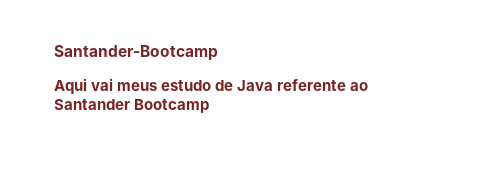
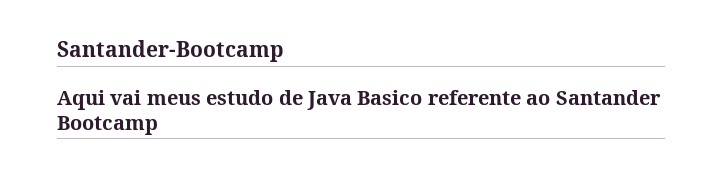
(274, 85) none -> [357,90,423,105] Basico

